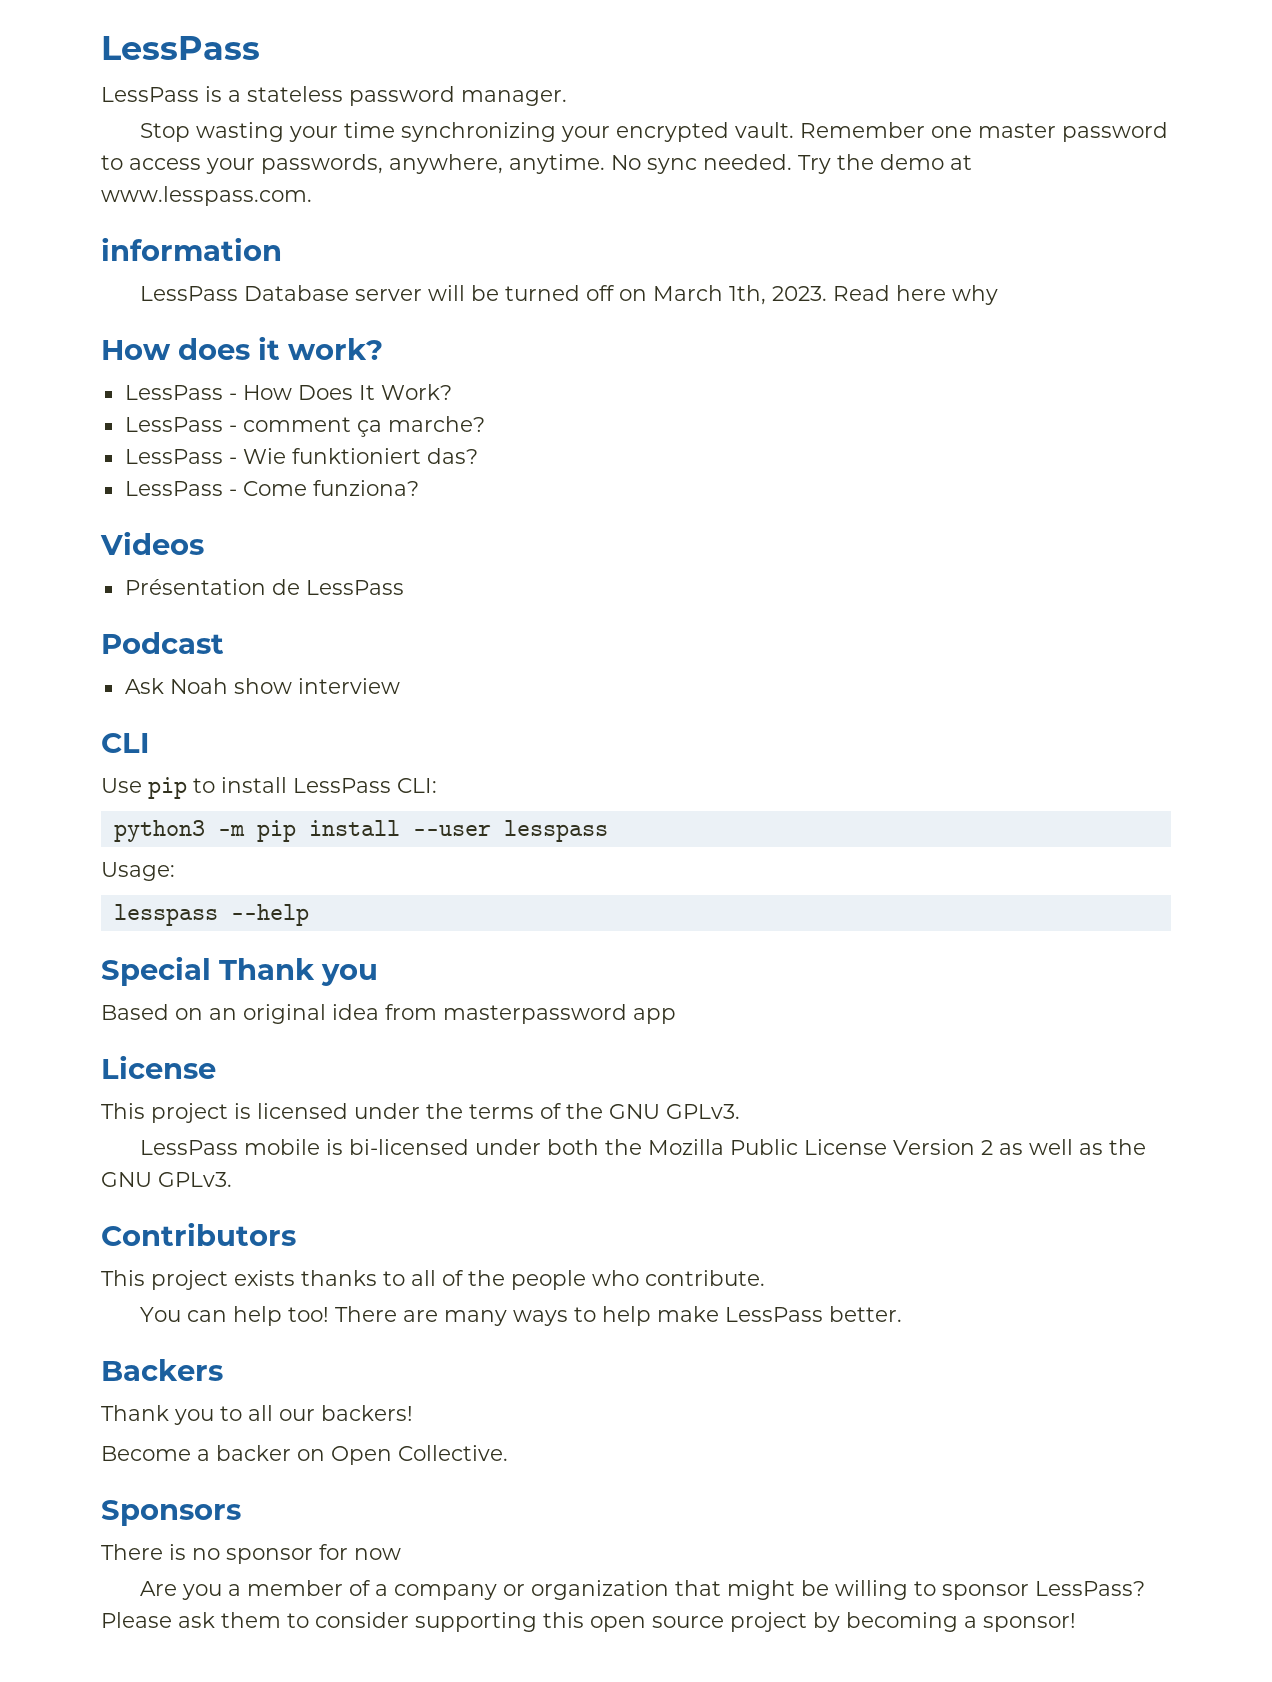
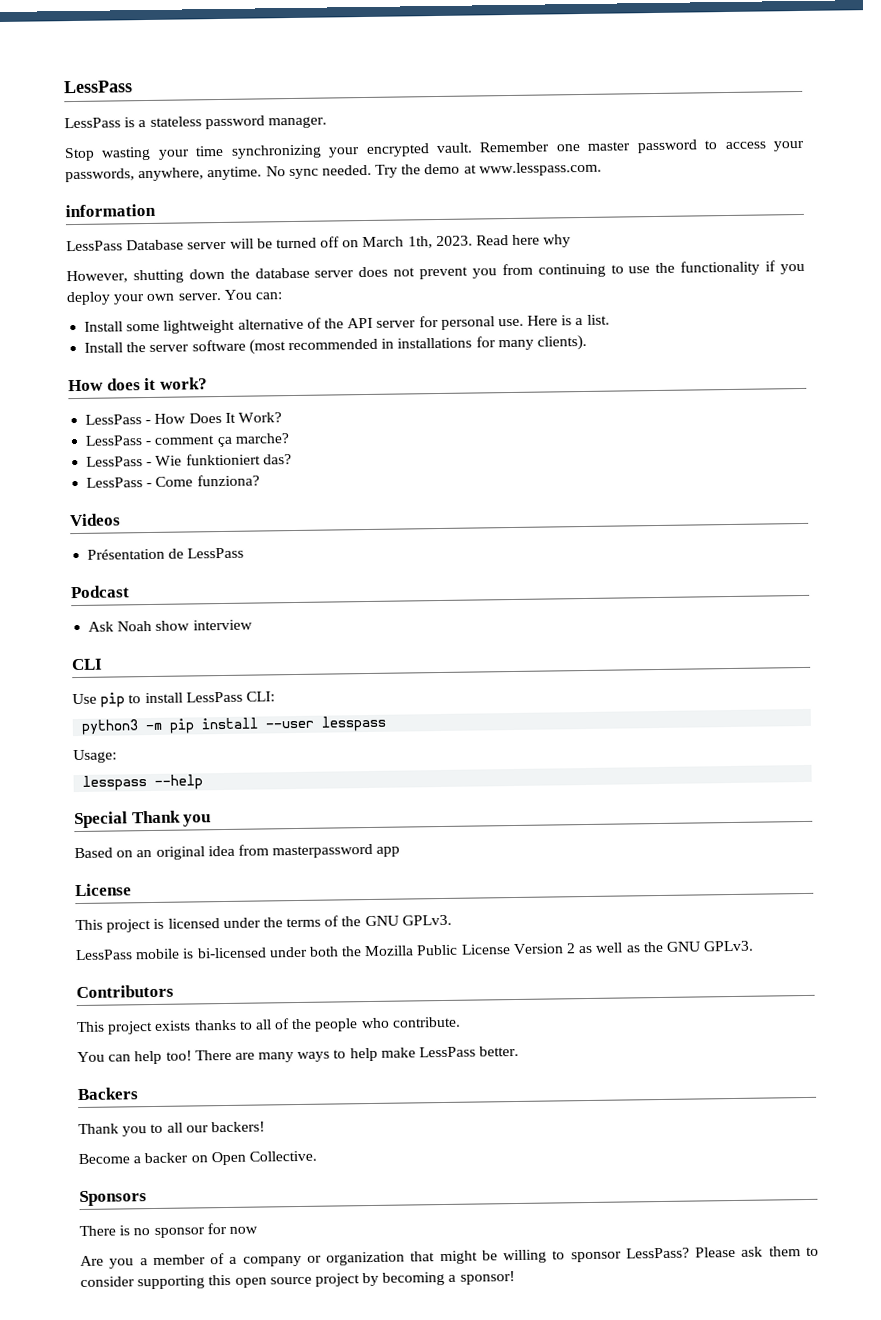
(999, 295) none -> [66,260,805,284] [66,289,283,306] [84,314,610,334] [84,334,587,355] // However, shutting down the database server does not prevent you from continuing to use the functionality if you deploy your own server. You can: // Install some lightweight alternative of the API server for personal use. Here is a list. // Install the server software (most recommended in installations for many clients).

